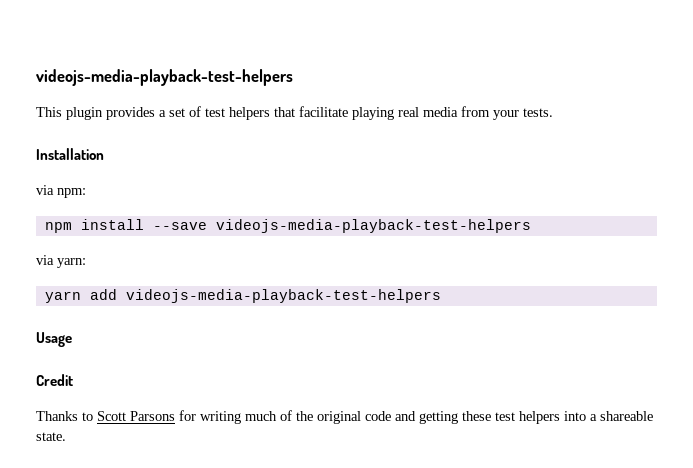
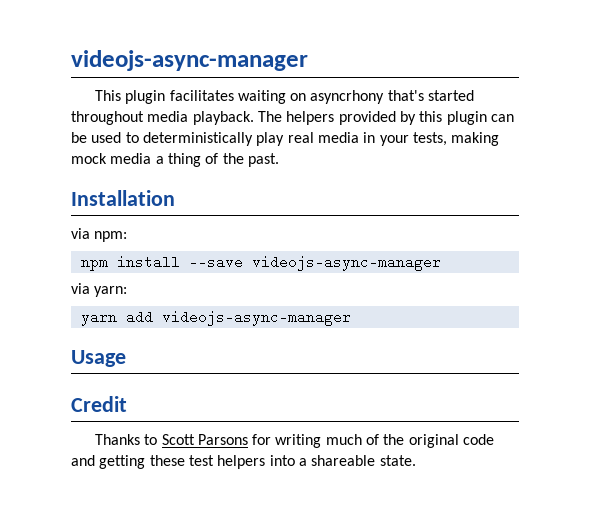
[36,69,293,86] videojs-media-playback-test-helpers -> [71,50,308,71] videojs-async-manager
[106,106,553,120] provides a set of test helpers that facilitate playing real media from your tests. -> [169,90,475,104] [71,111,514,125] [71,132,500,146] [71,153,279,167] facilitates waiting on asyncrhony that's started throughout media playback. The helpers provided by this plugin can be used to deterministically play real media in your tests, making mock media a thing of the past.
[215,219,531,233] videojs-media-playback-test-helpers -> [251,255,441,271] videojs-async-manager
[125,289,441,303] videojs-media-playback-test-helpers -> [161,310,351,326] videojs-async-manager

